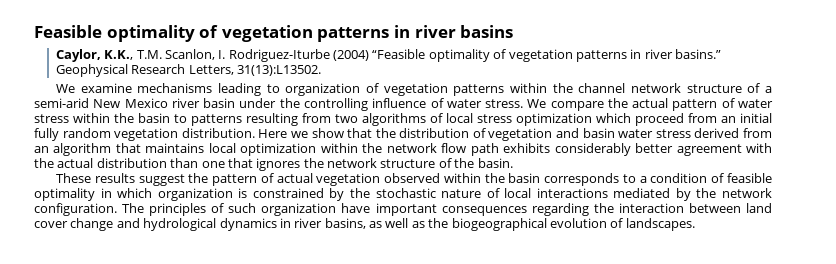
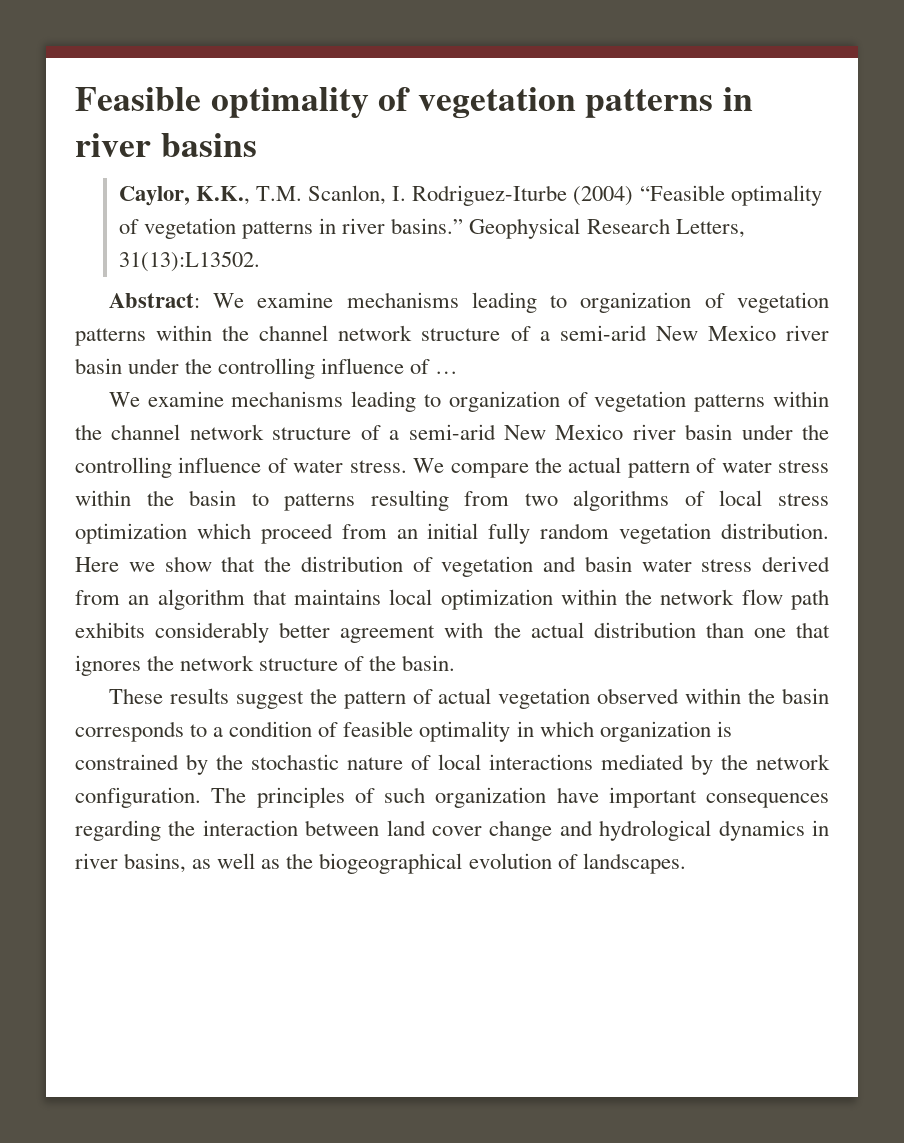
(321, 70) none -> [108,292,829,313] [75,325,829,346] [75,358,459,379] // Abstract: We examine mechanisms leading to organization of vegetation patterns within the channel network structure of a semi‐arid New Mexico river basin under the controlling influence of …

